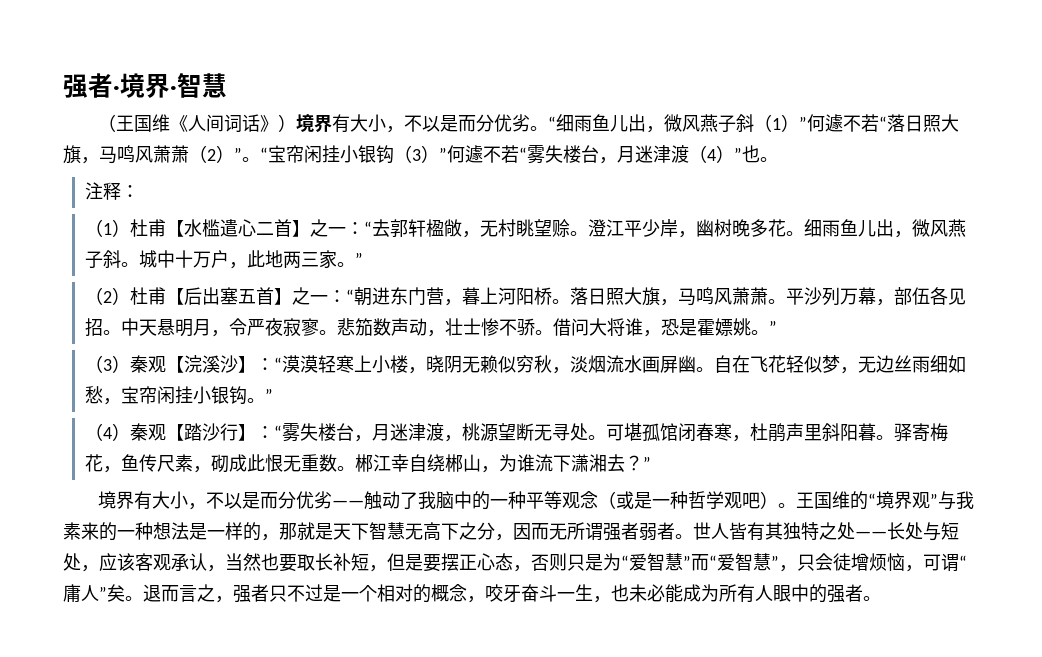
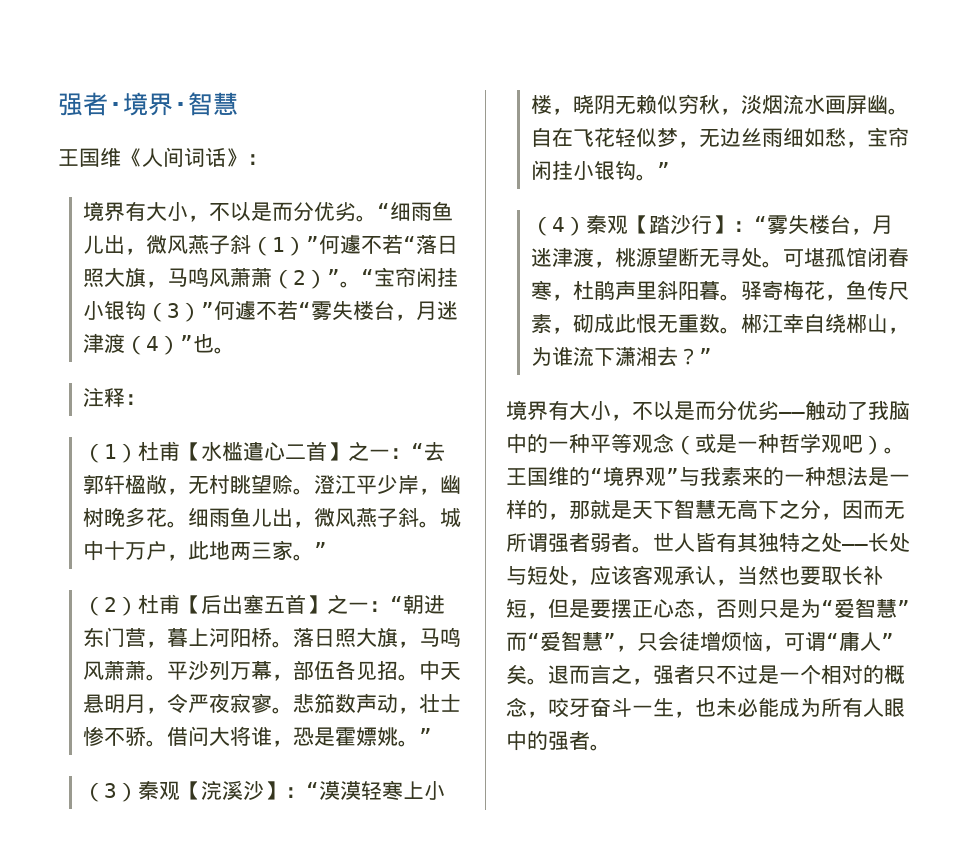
[98,114,117,132] （ -> (238, 103) none
[278,114,297,132] ） -> [247,154,268,165] ： //

